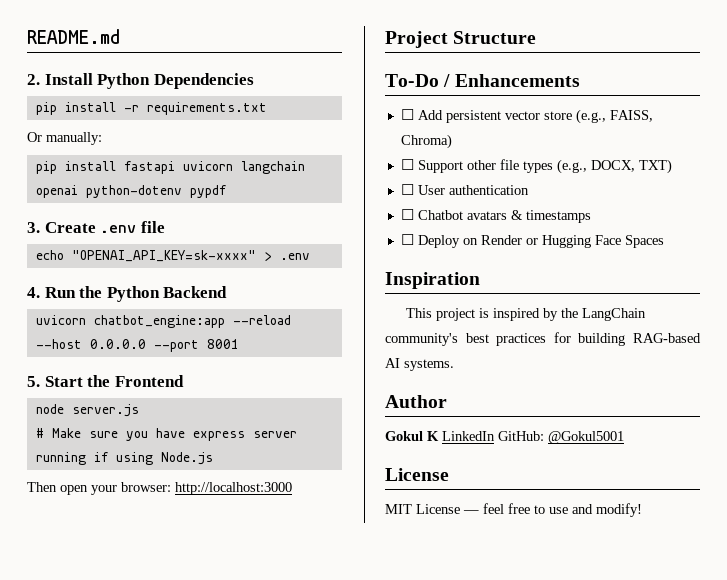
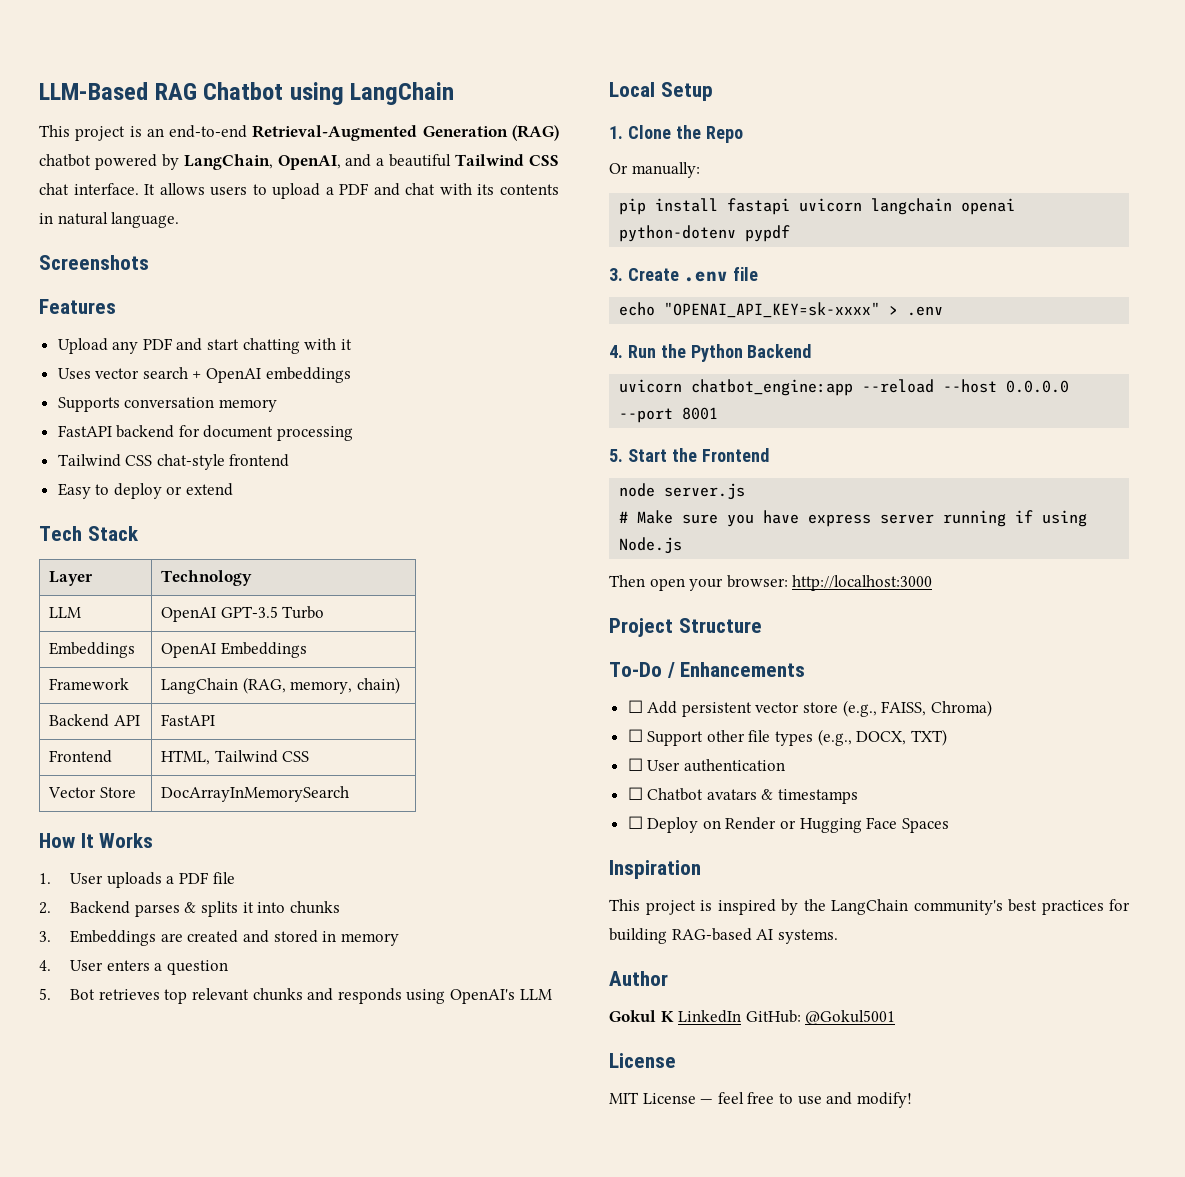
[27,29,120,44] [27,73,254,89] [35,102,267,115] README.md // 2. Install Python Dependencies // pip install -r requirements.txt -> [39,82,455,105] [39,125,559,141] [39,154,559,170] [39,183,560,199] [39,212,180,228] [39,255,149,270] [39,299,116,314] [57,338,352,354] [57,367,351,383] [57,397,277,412] [57,425,354,441] [57,454,290,470] [57,483,234,499] [39,526,139,541] [48,571,93,586] [160,570,252,586] [48,607,81,618] [160,606,325,622] [48,642,135,658] [160,642,307,658] [48,678,129,690] [160,677,400,694] [48,714,140,727] [160,714,215,726] [48,750,112,763] [160,750,310,765] [47,787,136,798] [160,786,349,802] [39,833,154,848] [39,872,235,888] [39,901,340,917] [39,930,399,946] [39,960,229,975] [39,988,552,1004] [609,82,713,101] [609,125,743,143] LLM-Based RAG Chatbot using LangChain // This project is an end-to-end Retrieval-Augmented Generation (RAG) chatbot powered by LangChain, OpenAI, and a beautiful Tailwind CSS chat interface. It allows users to upload a PDF and chat with its contents in natural language. // Screenshots // Features // Upload any PDF and start chatting with it // Uses vector search + OpenAI embeddings // Supports conversation memory // FastAPI backend for document processing // Tailwind CSS chat-style frontend // Easy to deploy or extend // Tech Stack // Layer | Technology // LLM | OpenAI GPT-3.5 Turbo // Embeddings | OpenAI Embeddings // Framework | LangChain (RAG, memory, chain) // Backend API | FastAPI // Frontend | HTML, Tailwind CSS // Vector Store | DocArrayInMemorySearch // How It Works // 1. User uploads a PDF file // 2. Backend parses & splits it into chunks // 3. Embeddings are created and stored in memory // 4. User enters a question // 5. Bot retrieves top relevant chunks and responds using OpenAI's LLM // Local Setup // 1. Clone the Repo

